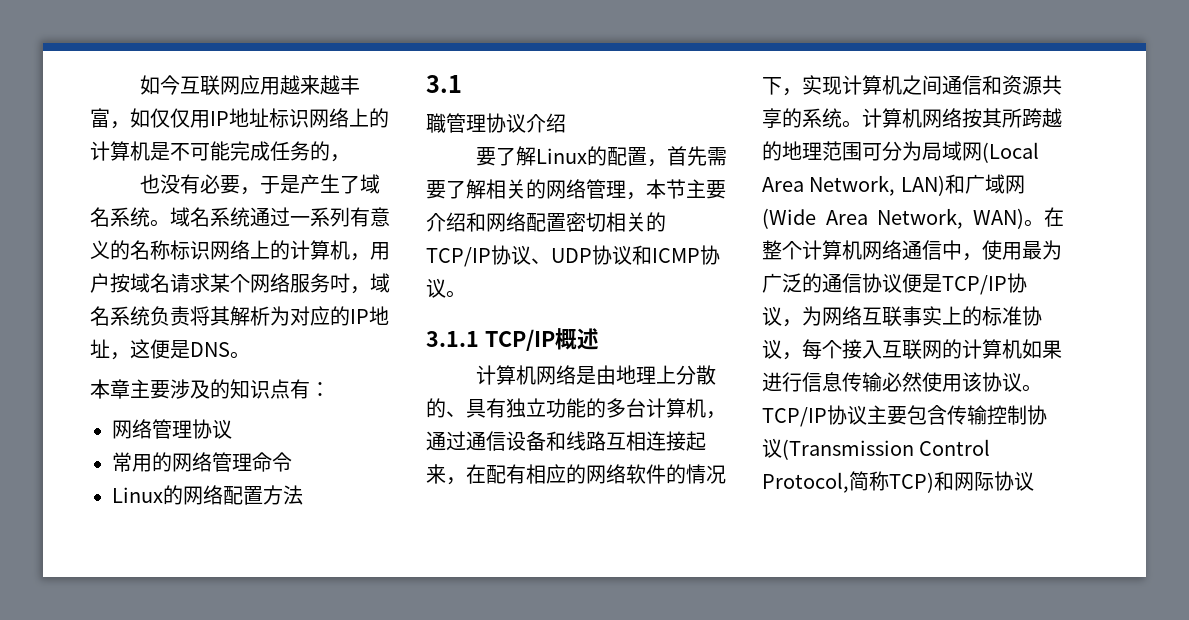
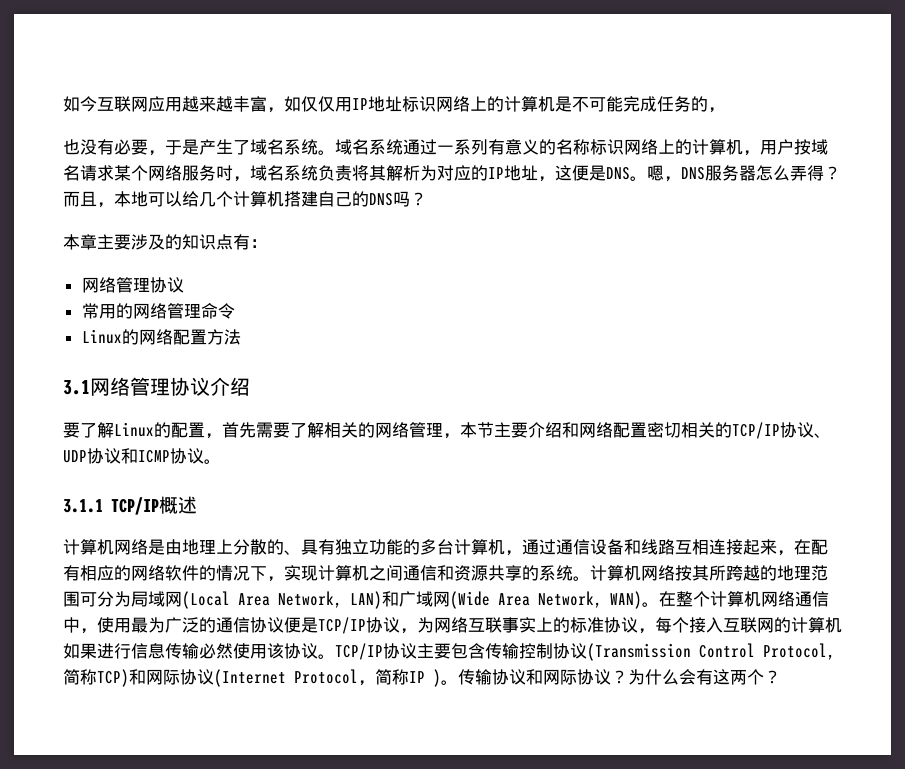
(250, 355) none -> [647,165,841,182] [63,191,427,208] 嗯，DNS服务器怎么弄得？而且，本地可以给几个计算机搭建自己的DNS吗？
[426,113,446,133] // 職 -> [90,377,130,396] 网络
(1034, 481) none -> [214,669,781,687] (Internet Protocol，简称IP )。传输协议和网际协议？为什么会有这两个？

